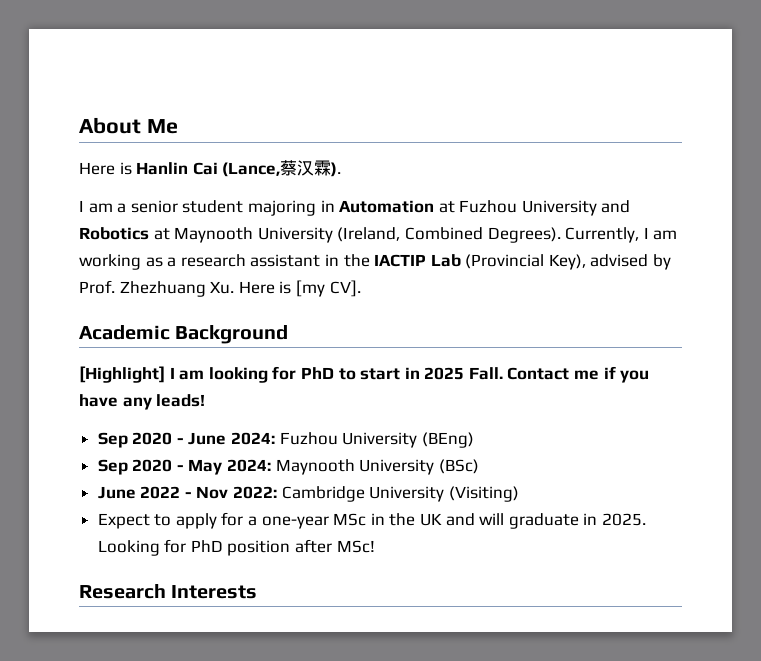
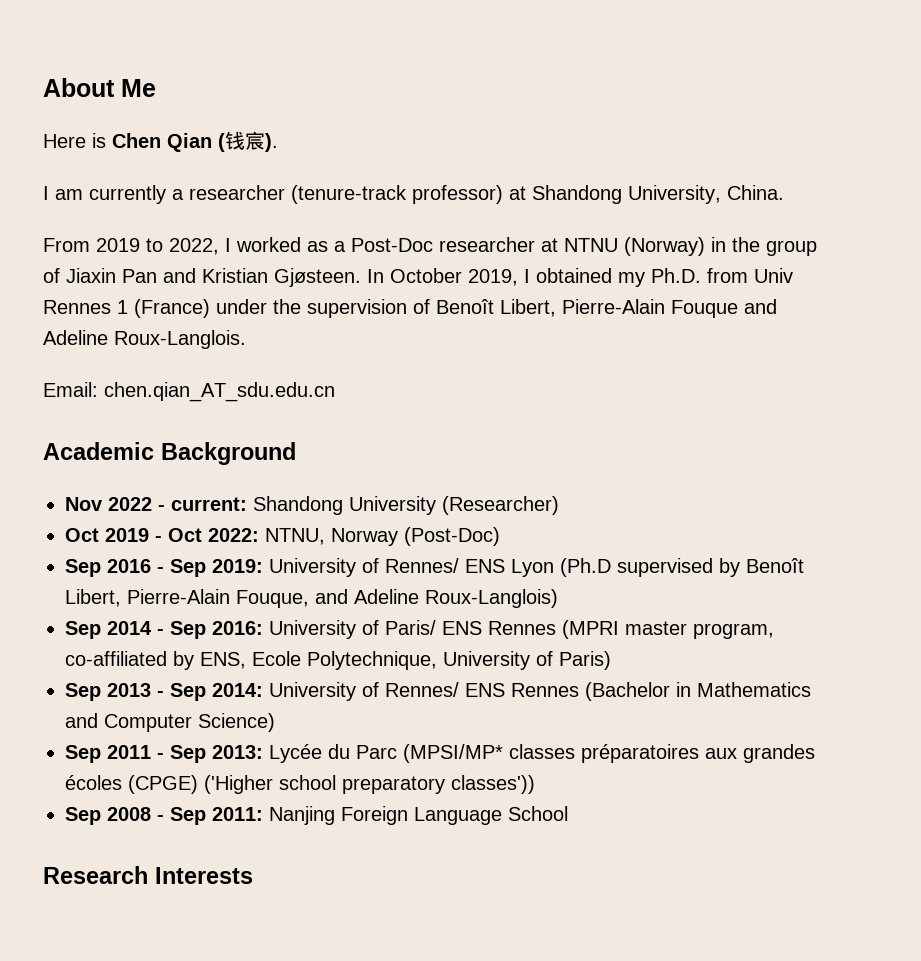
[136,160,332,177] Hanlin Cai (Lance,蔡汉霖 -> [112,131,265,152] Chen Qian (钱宸
[117,200,631,216] [79,227,678,243] [79,254,672,270] [79,280,361,297] [79,325,289,344] [79,366,650,383] [79,394,206,410] [97,432,474,448] [97,459,479,475] [97,486,519,502] [97,512,646,529] [97,539,375,556] a senior student majoring in Automation at Fuzhou University and Robotics at Maynooth University (Ireland, Combined Degrees). Currently, I am working as a research assistant in the IACTIP Lab (Provincial Key), advised by Prof. Zhezhuang Xu. Here is [my CV]. // Academic Background // [Highlight] I am looking for PhD to start in 2025 Fall. Contact me if you have any leads! // Sep 2020 - June 2024: Fuzhou University (BEng) // Sep 2020 - May 2024: Maynooth University (BSc) // June 2022 - Nov 2022: Cambridge University (Visiting) // Expect to apply for a one-year MSc in the UK and will graduate in 2025. Looking for PhD position after MSc! -> [89,185,784,204] [43,237,817,256] [43,268,793,287] [43,299,777,318] [43,330,246,349] [43,382,335,402] [43,442,296,465] [65,496,559,515] [65,527,500,546] [65,558,804,577] [65,589,558,608] [65,620,774,639] [65,651,611,670] [65,682,811,701] [65,713,275,732] [65,744,815,763] [65,775,535,794] [65,806,568,825] currently a researcher (tenure-track professor) at Shandong University, China. // From 2019 to 2022, I worked as a Post-Doc researcher at NTNU (Norway) in the group of Jiaxin Pan and Kristian Gjøsteen. In October 2019, I obtained my Ph.D. from Univ Rennes 1 (France) under the supervision of Benoît Libert, Pierre-Alain Fouque and Adeline Roux-Langlois. // Email: chen.qian_AT_sdu.edu.cn // Academic Background // Nov 2022 - current: Shandong University (Researcher) // Oct 2019 - Oct 2022: NTNU, Norway (Post-Doc) // Sep 2016 - Sep 2019: University of Rennes/ ENS Lyon (Ph.D supervised by Benoît Libert, Pierre-Alain Fouque, and Adeline Roux-Langlois) // Sep 2014 - Sep 2016: University of Paris/ ENS Rennes (MPRI master program, co-affiliated by ENS, Ecole Polytechnique, University of Paris) // Sep 2013 - Sep 2014: University of Rennes/ ENS Rennes (Bachelor in Mathematics and Computer Science) // Sep 2011 - Sep 2013: Lycée du Parc (MPSI/MP* classes préparatoires aux grandes écoles (CPGE) ('Higher school preparatory classes')) // Sep 2008 - Sep 2011: Nanjing Foreign Language School

